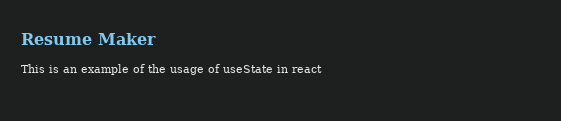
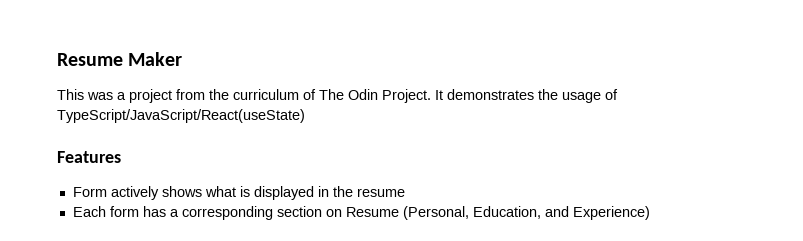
[49,64,322,75] is an example of the usage of useState in react -> [87,89,618,103] [57,109,305,123] [57,151,121,163] [72,186,405,200] [72,206,650,220] was a project from the curriculum of The Odin Project. It demonstrates the usage of TypeScript/JavaScript/React(useState) // Features // Form actively shows what is displayed in the resume // Each form has a corresponding section on Resume (Personal, Education, and Experience)

